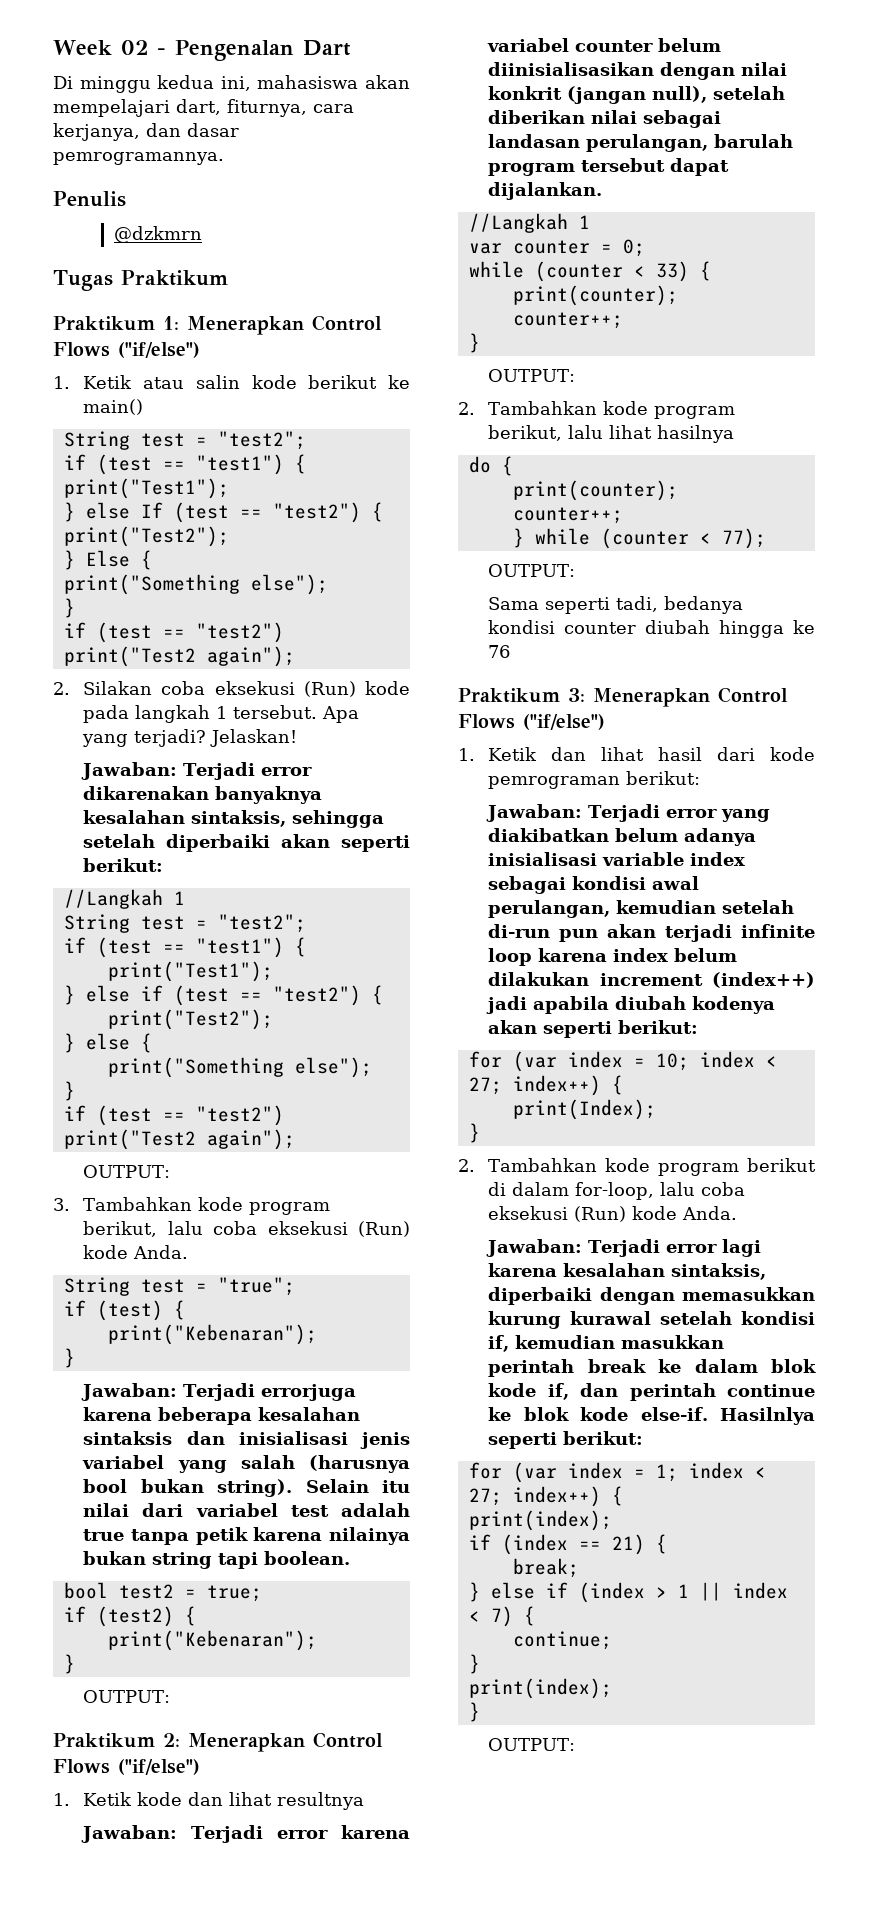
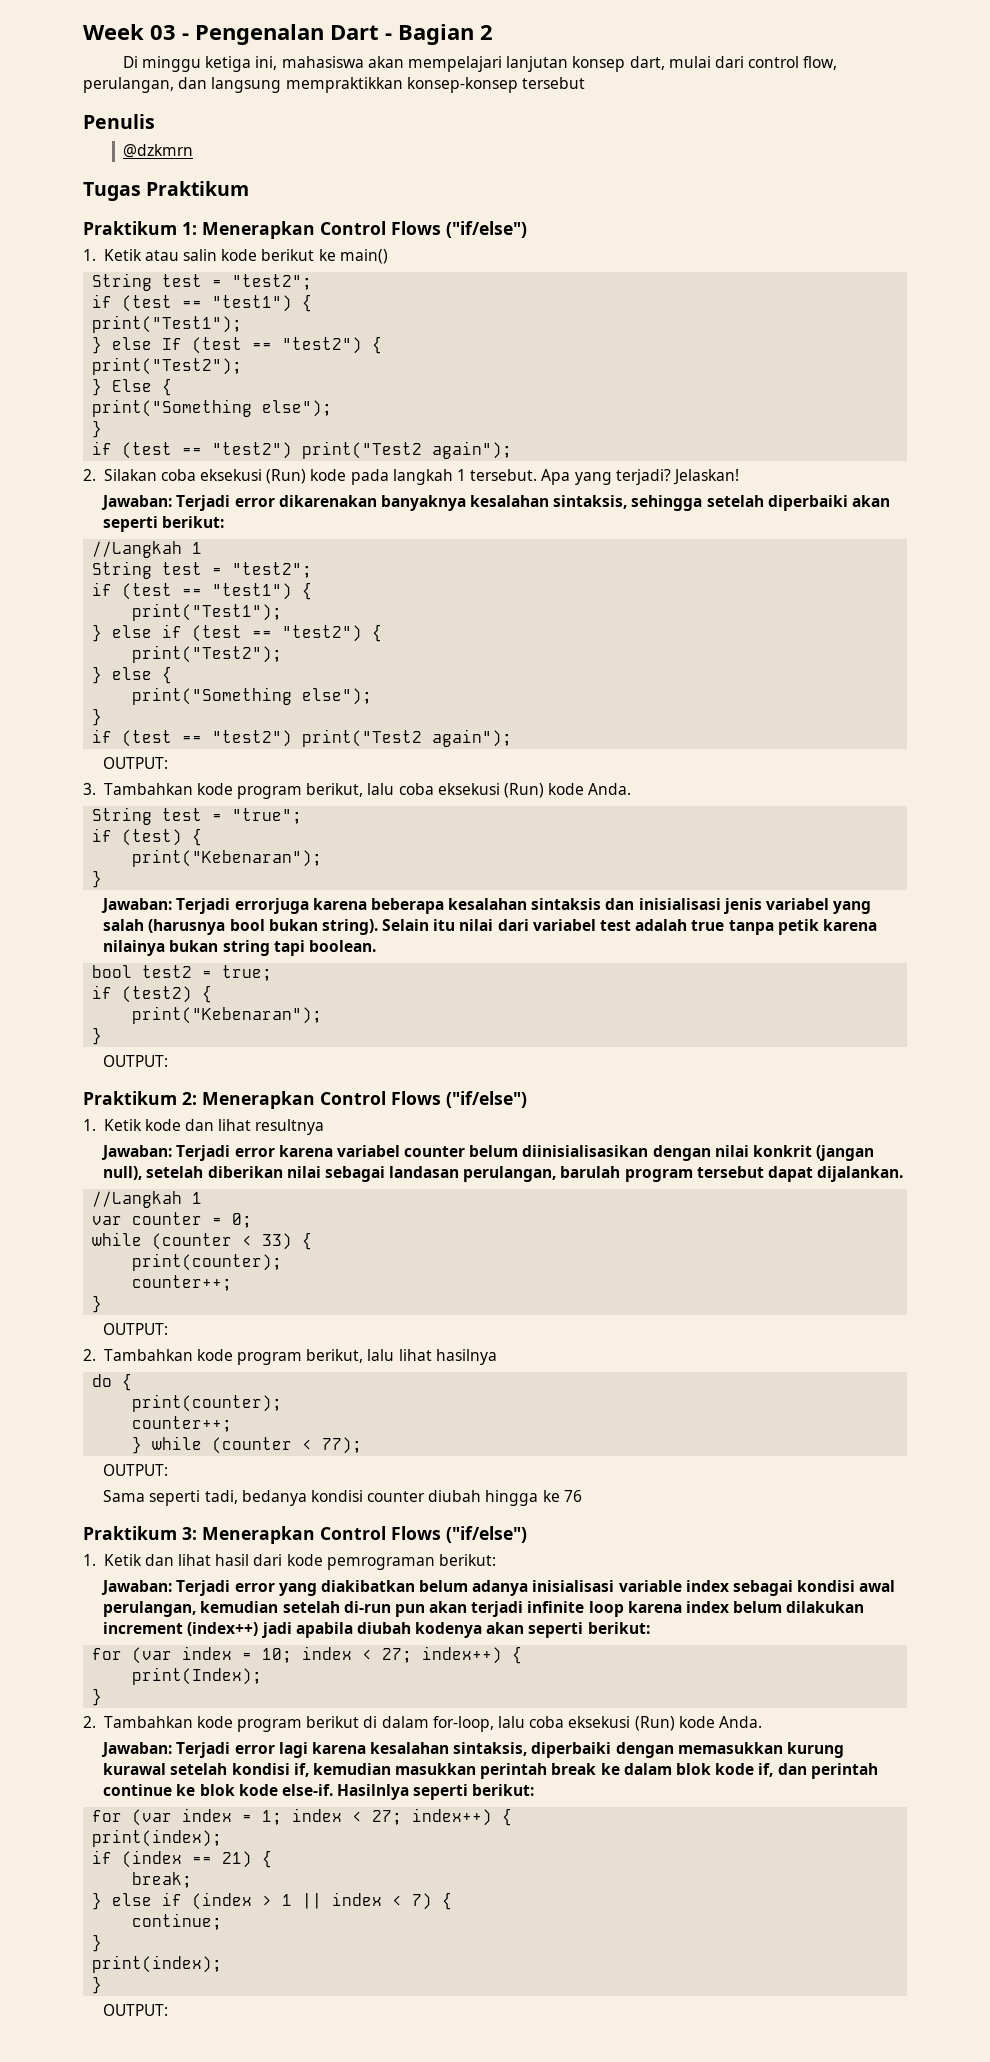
[120,40,148,55] 02 -> [150,25,176,40] 03
(351, 48) none -> [385,24,493,45] - Bagian 2
[157,75,215,89] kedua -> [205,56,252,72] ketiga
[176,99,354,117] [53,123,239,141] [53,152,224,165] dart, fiturnya, cara kerjanya, dan dasar pemrogramannya. -> [506,56,838,72] [83,77,585,93] lanjutan konsep dart, mulai dari control flow, perulangan, dan langsung mempraktikkan konsep-konsep tersebut

